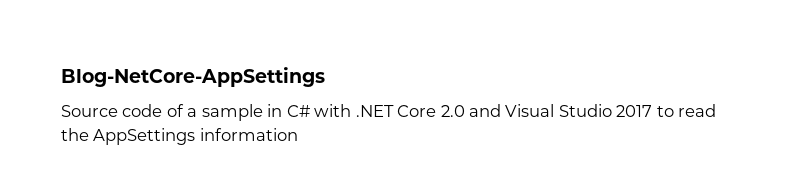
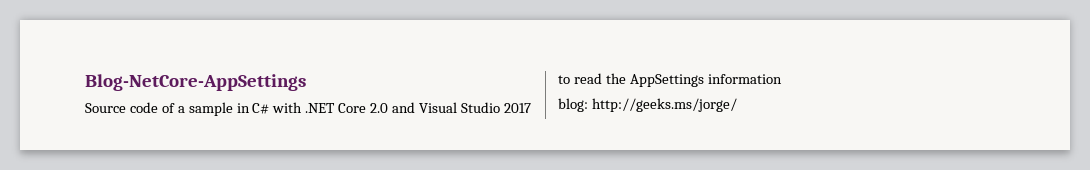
(298, 134) none -> [558,98,737,112] // blog: http://geeks.ms/jorge/

